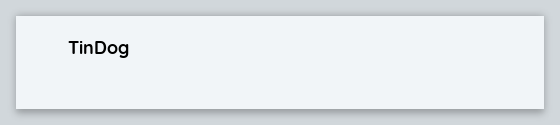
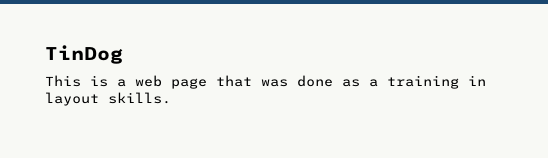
(129, 49) none -> [45,75,486,89] [45,92,171,106] // This is a web page that was done as a training in layout skills.

